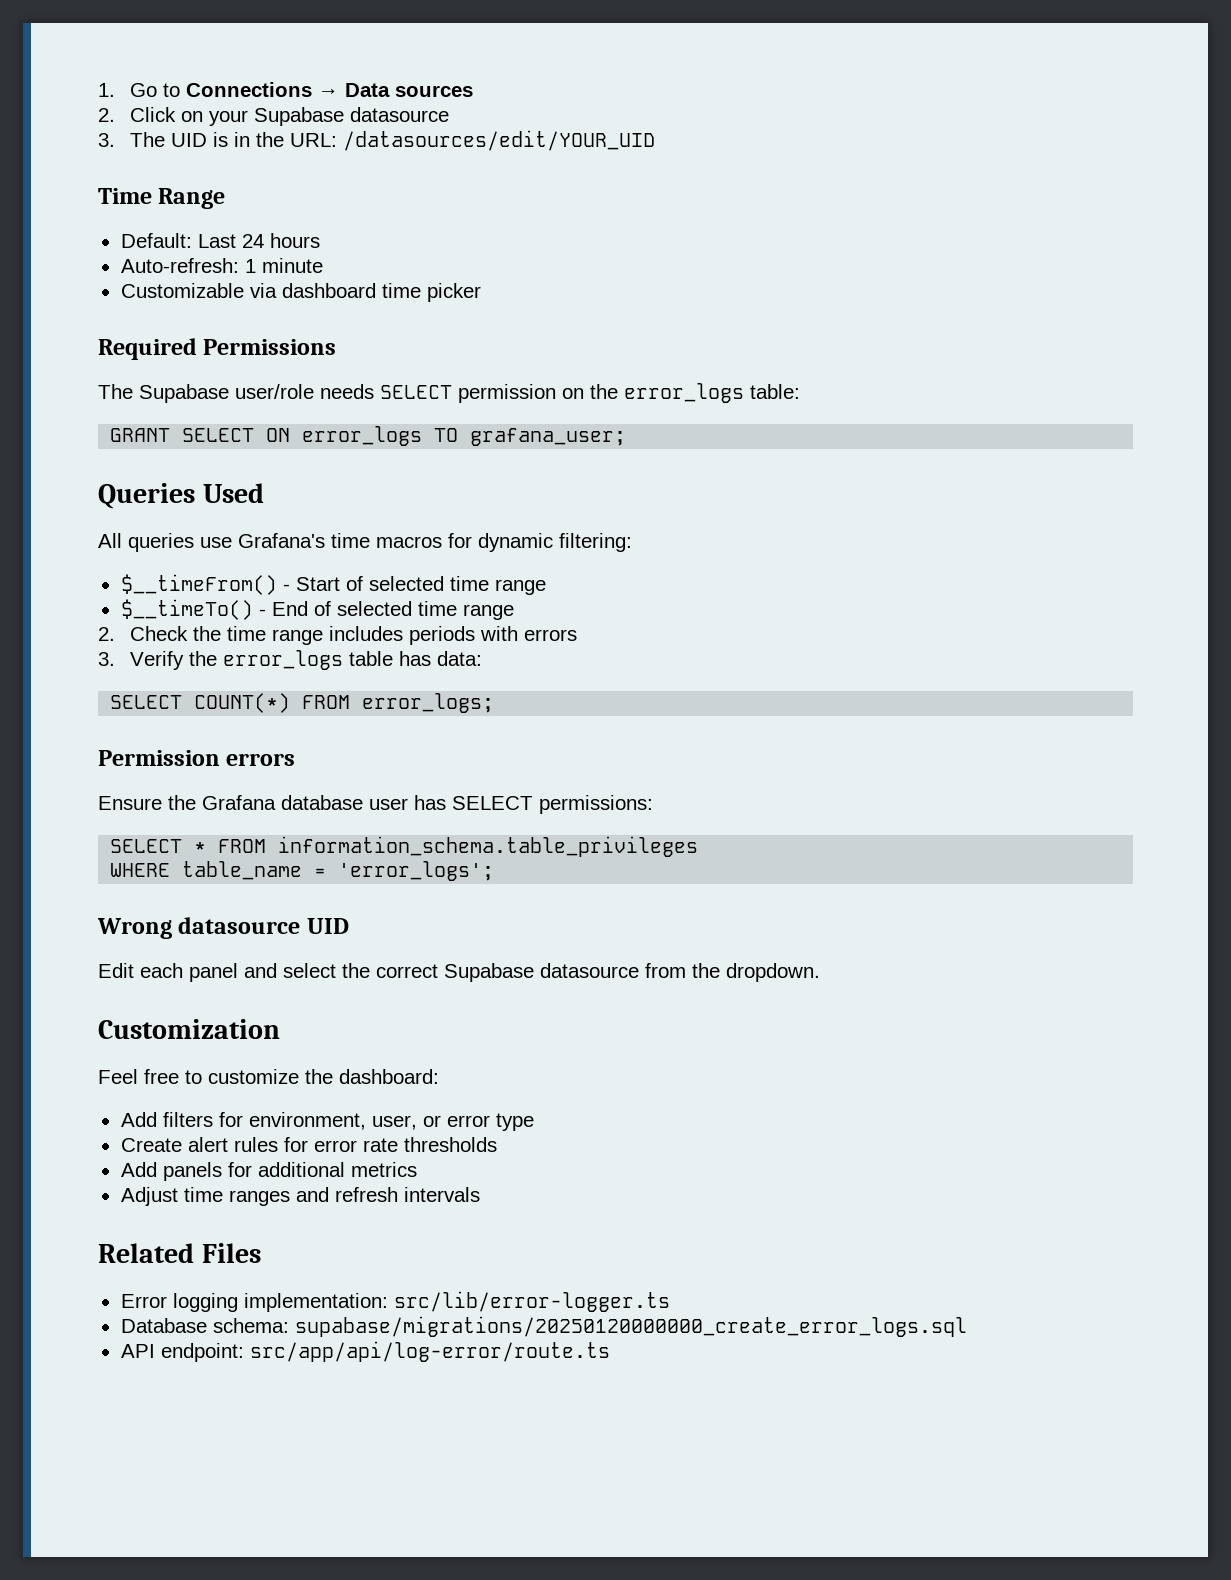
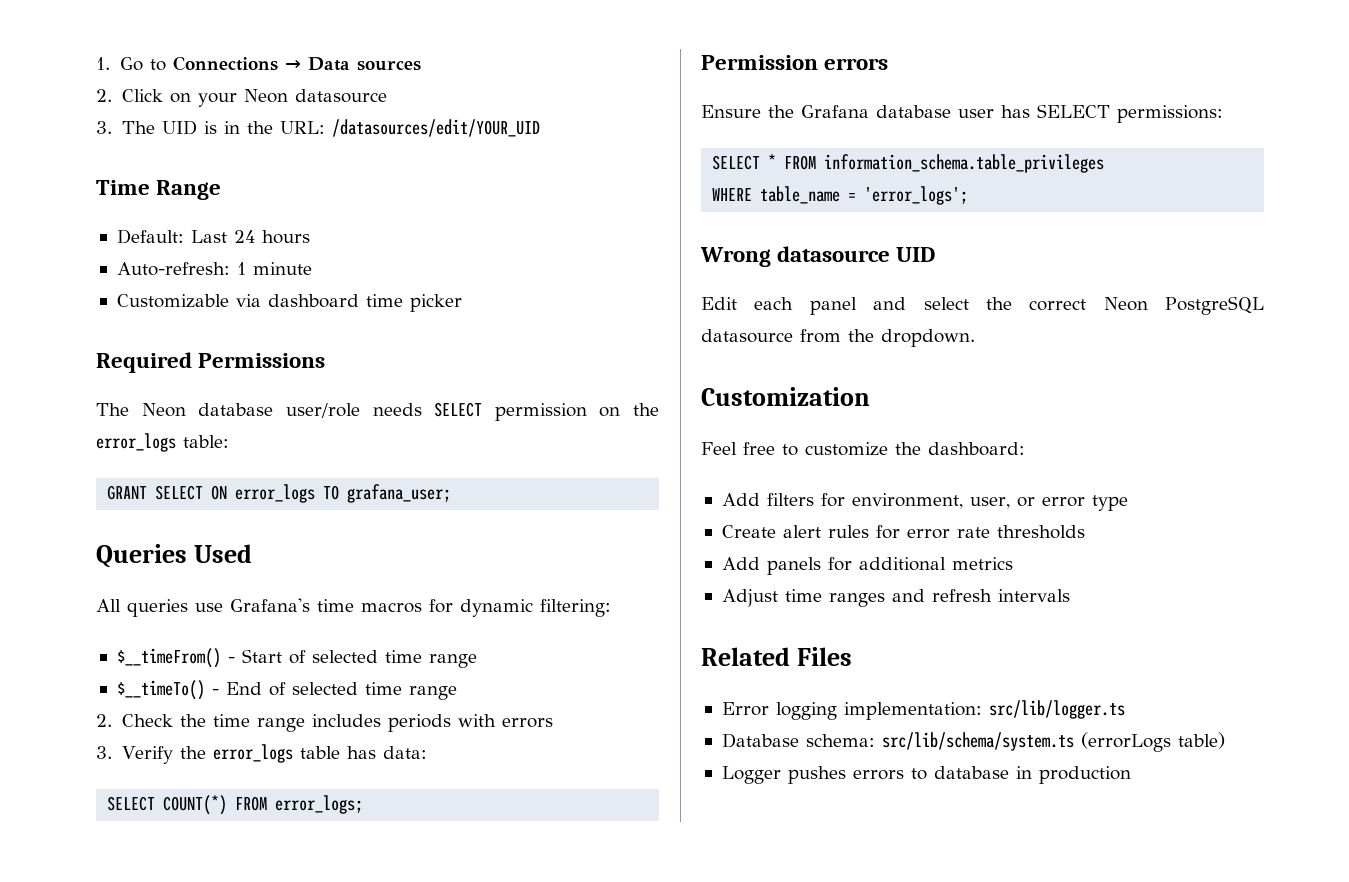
[254,107,345,126] Supabase -> [243,89,288,103] Neon
[139,384,229,403] Supabase -> [141,403,274,417] Neon database
[444,963,534,982] Supabase -> [1103,296,1264,315] Neon PostgreSQL
[393,1291,670,1312] src/lib/error-logger.ts -> [988,700,1125,719] src/lib/logger.ts
[294,1316,967,1337] [120,1341,610,1362] supabase/migrations/20250120000000_create_error_logs.sql // API endpoint: src/app/api/log-error/route.ts -> [881,732,1225,752] [721,766,1131,784] src/lib/schema/system.ts (errorLogs table) // Logger pushes errors to database in production

